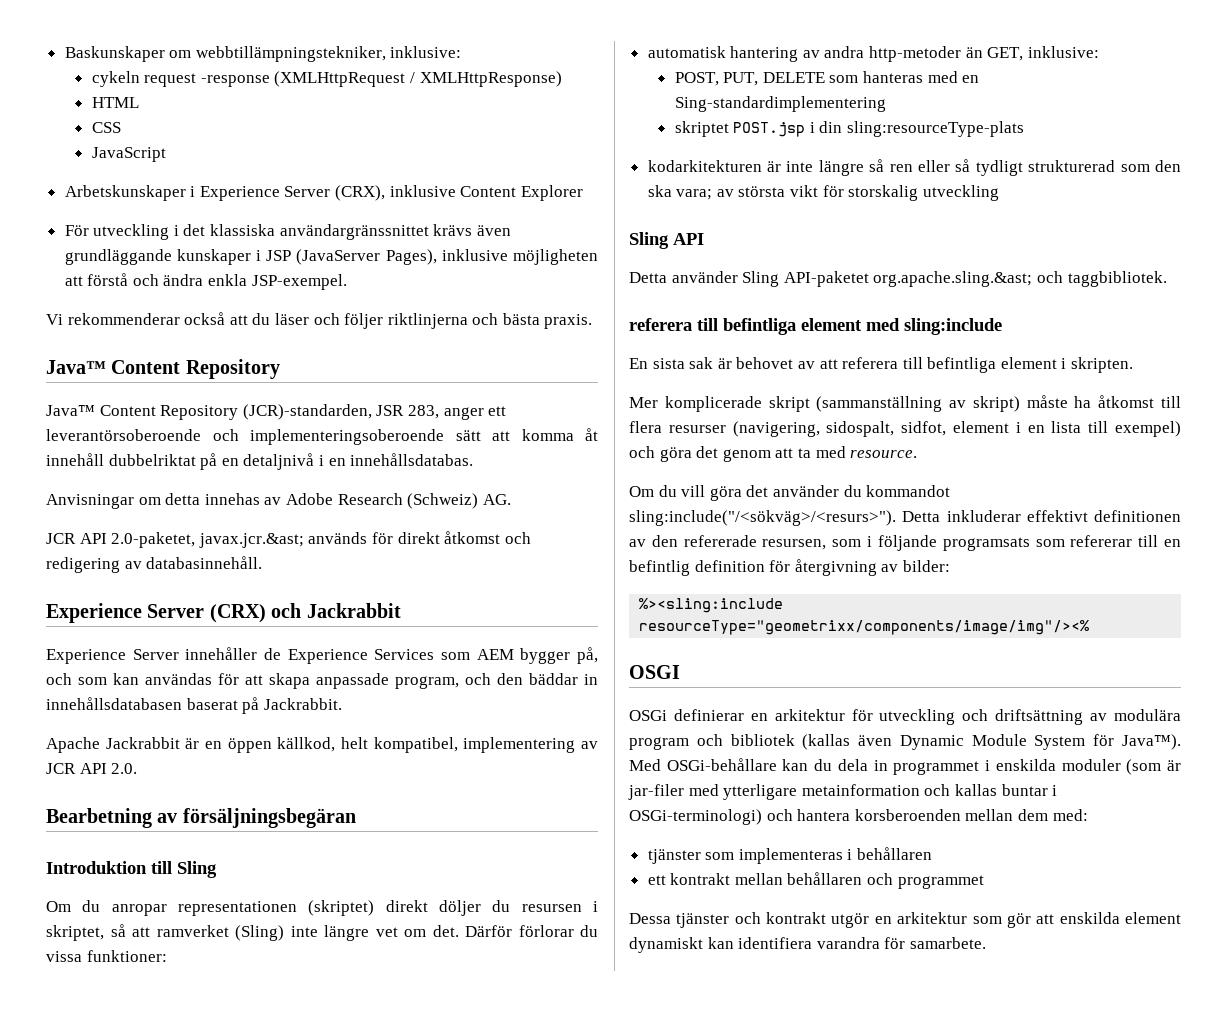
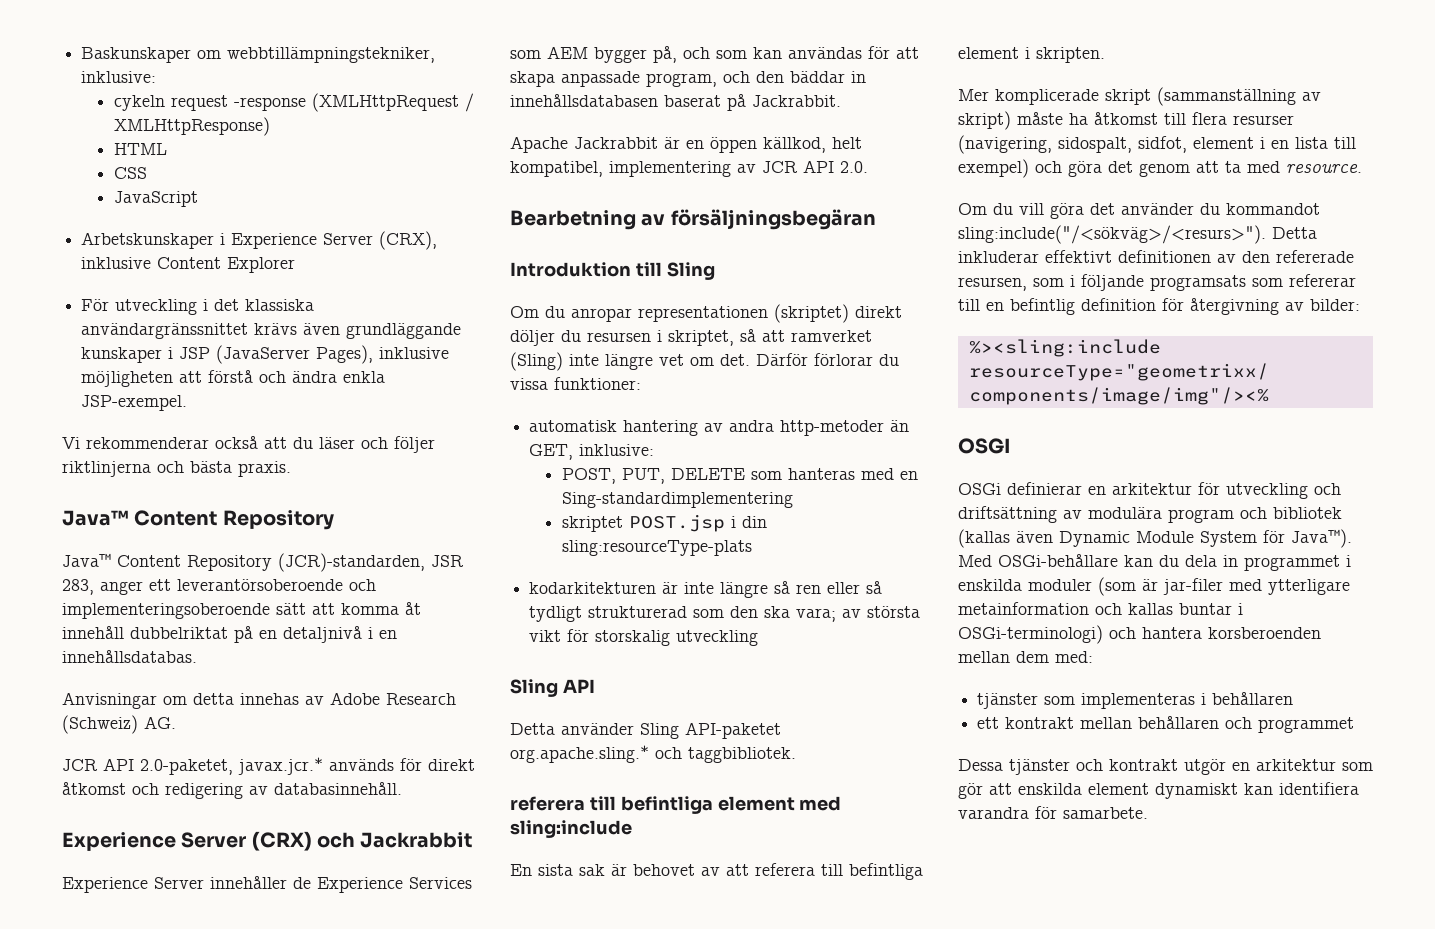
[198,533,304,548] javax.jcr.&ast; -> [238,757,323,775] javax.jcr.*
[873,271,1033,287] org.apache.sling.&ast; -> [510,745,649,763] org.apache.sling.*

